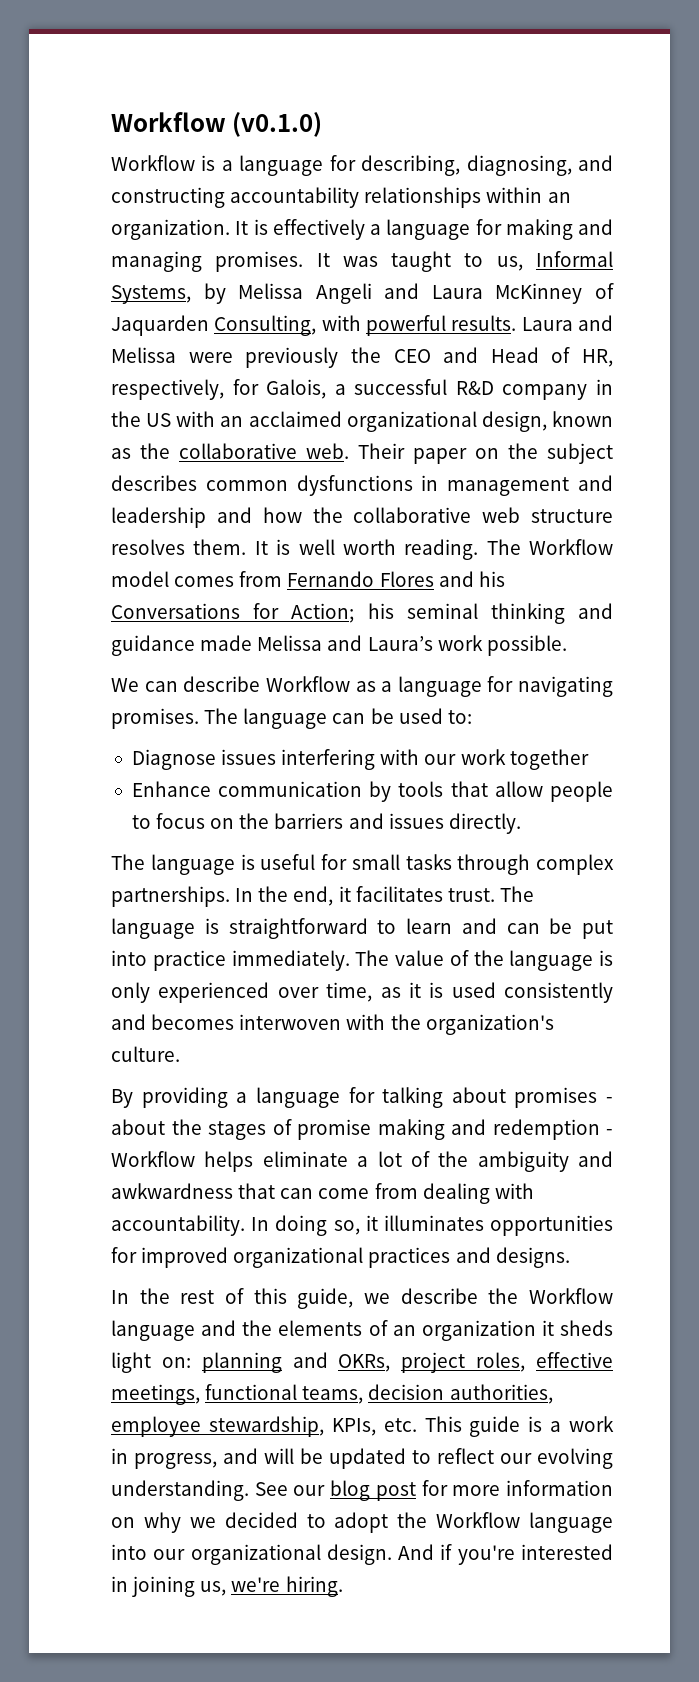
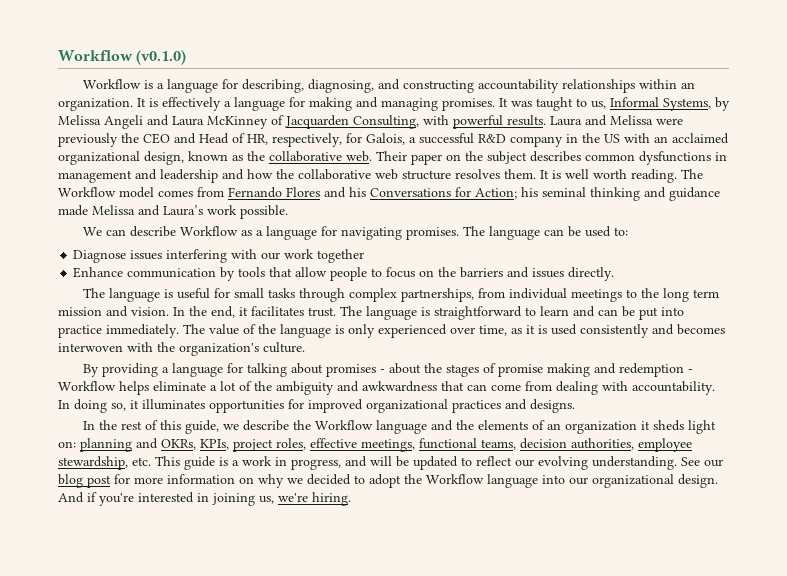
[111,315,209,336] Jaquarden -> [285,115,349,129] Jacquarden
[111,886,230,907] partnerships. -> [401,288,720,302] [58,306,169,317] partnerships, from individual meetings to the long term mission and vision.
(391, 1363) none -> [200,439,229,450] KPIs,
[331,1418,376,1436] KPIs, -> (128, 463) none

